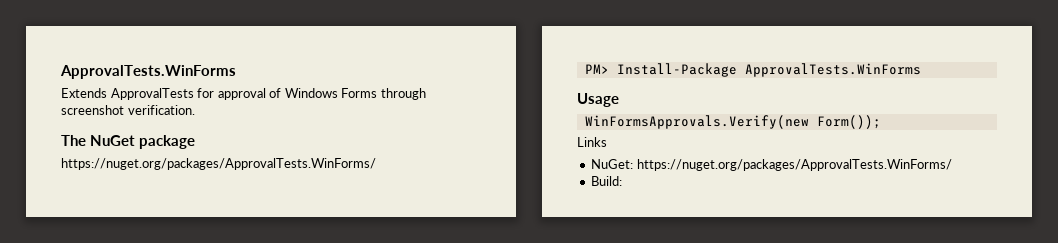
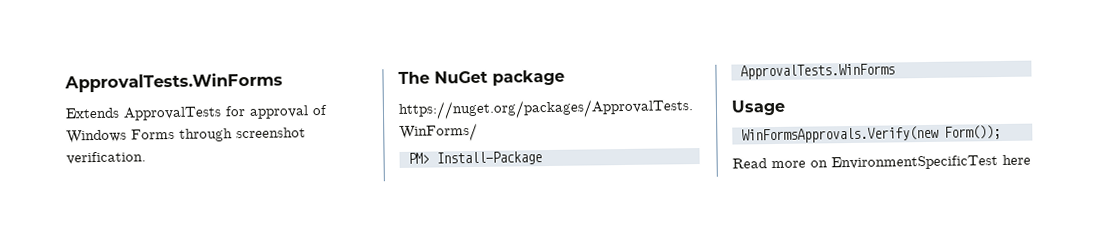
[577,137,607,147] [591,159,952,171] [591,176,623,186] Links // NuGet: https://nuget.org/packages/ApprovalTests.WinForms/ // Build: -> [732,154,1031,171] Read more on EnvironmentSpecificTest here

